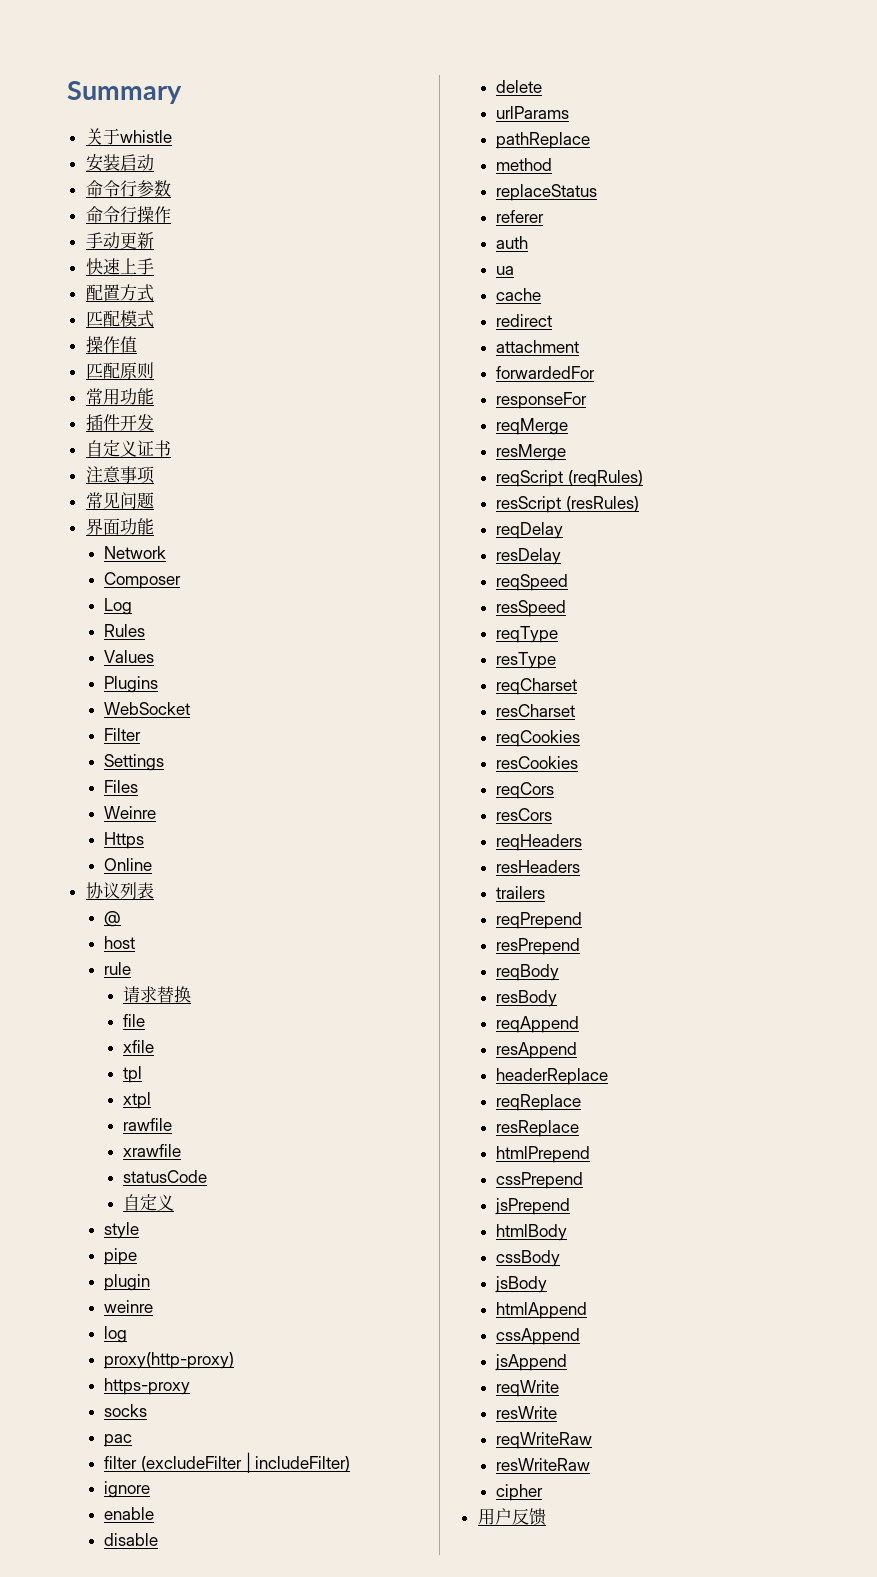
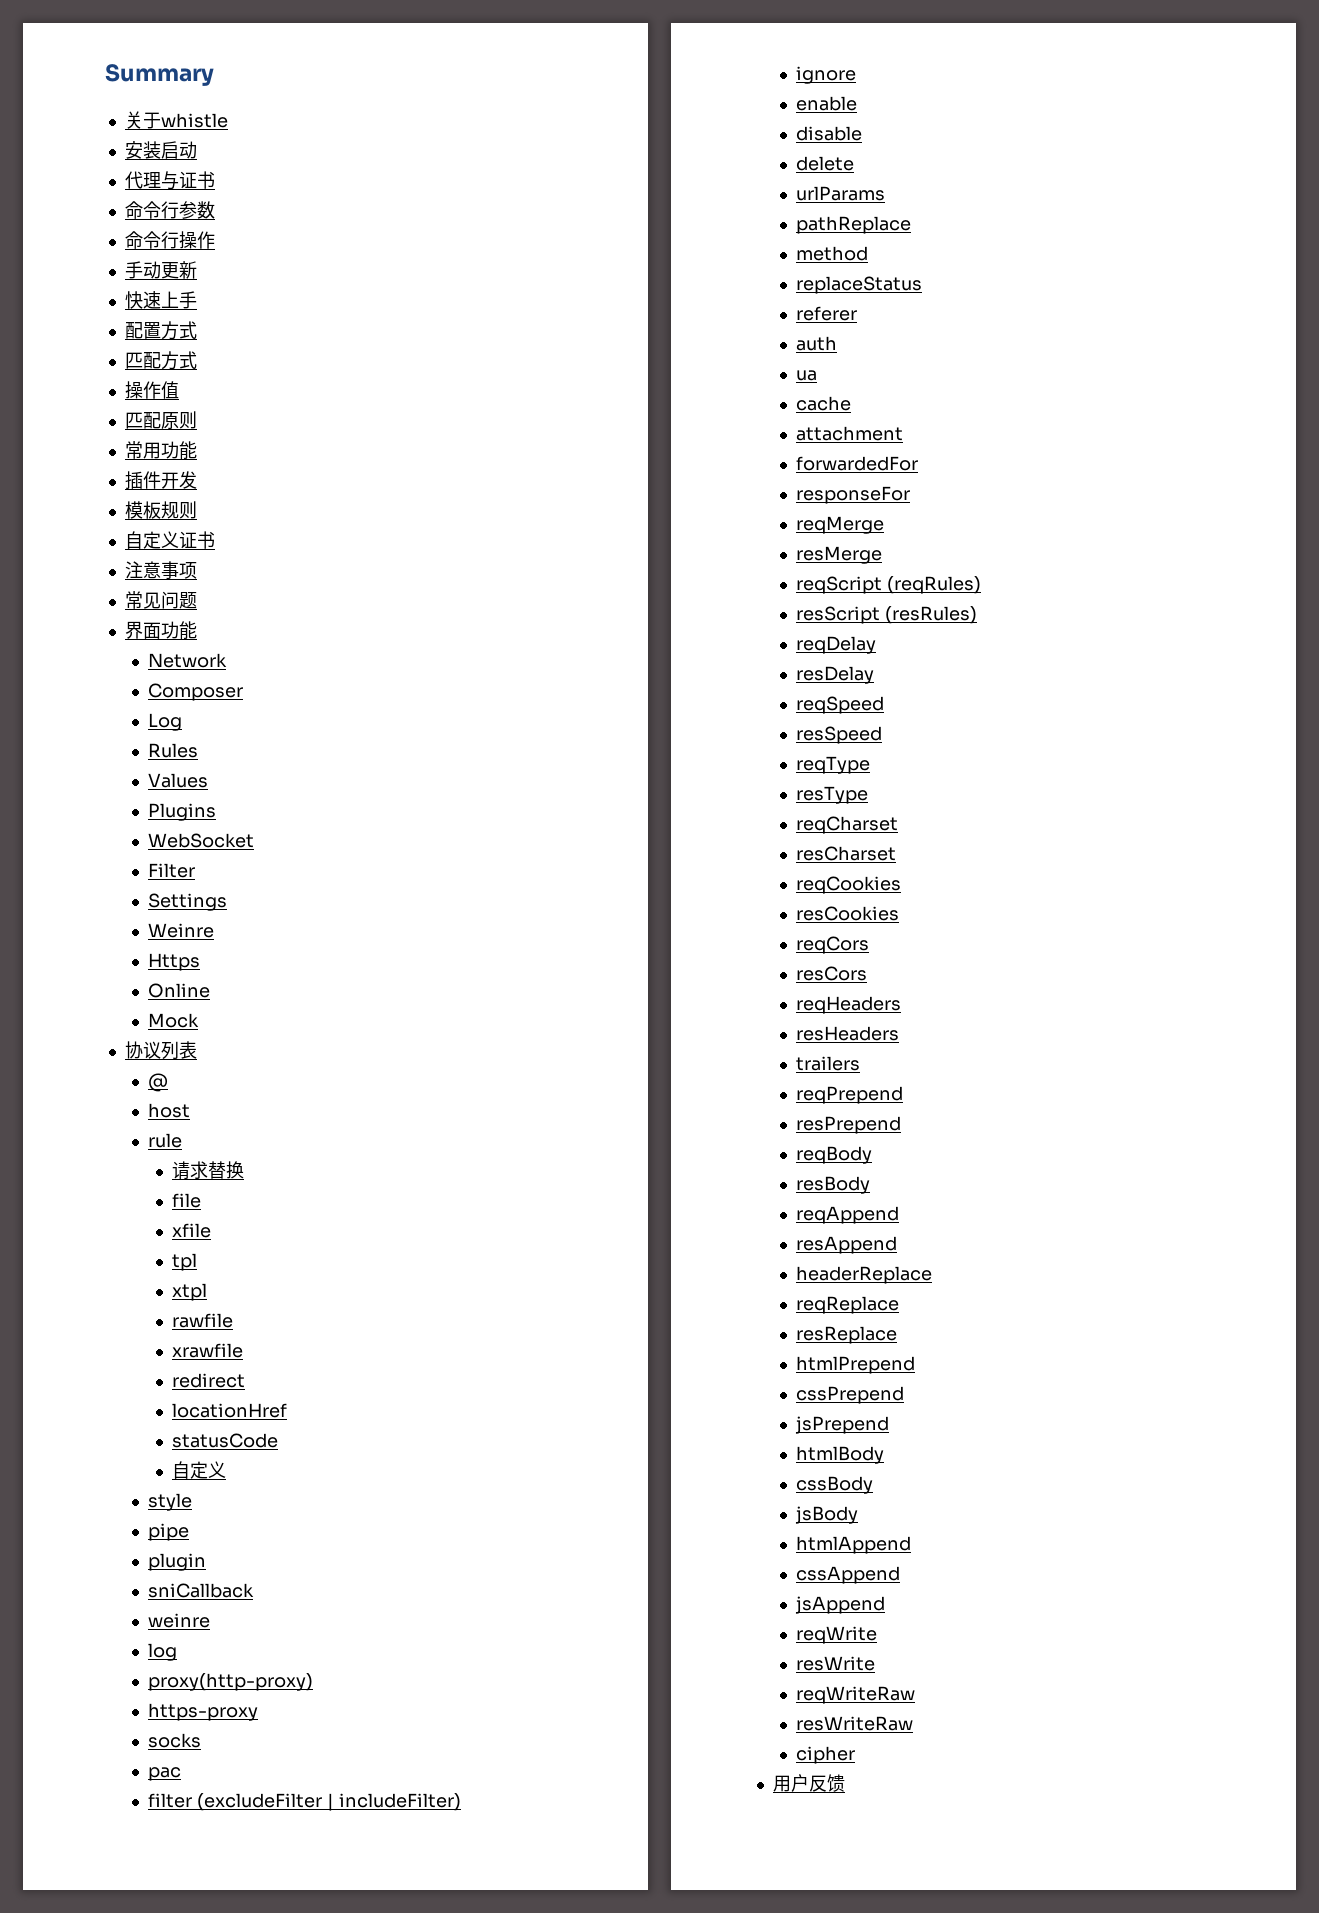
(154, 162) none -> [124,171,215,190] // 代理与证书
[119,310,137,327] 模 -> [160,351,179,370] 方
(154, 422) none -> [124,501,197,519] // 模板规则
[104,780,139,793] // Files -> (228, 902) none
(153, 864) none -> [148,1013,200,1028] // Mock
(182, 1150) none -> [171,1373,245,1388] [171,1403,287,1418] // redirect // locationHref
(151, 1282) none -> [148,1583,255,1598] // sniCallback
[496,314,553,327] // redirect -> (852, 403) none

